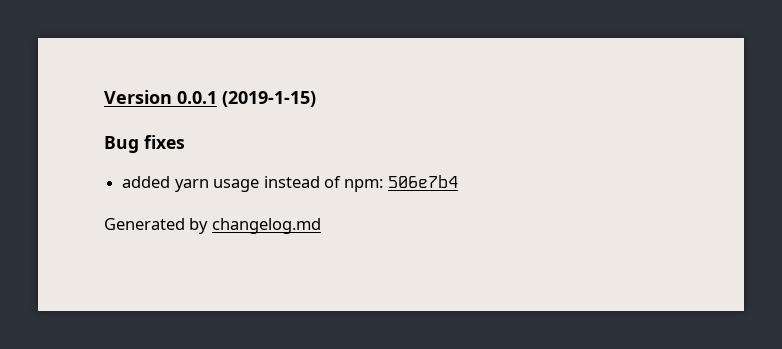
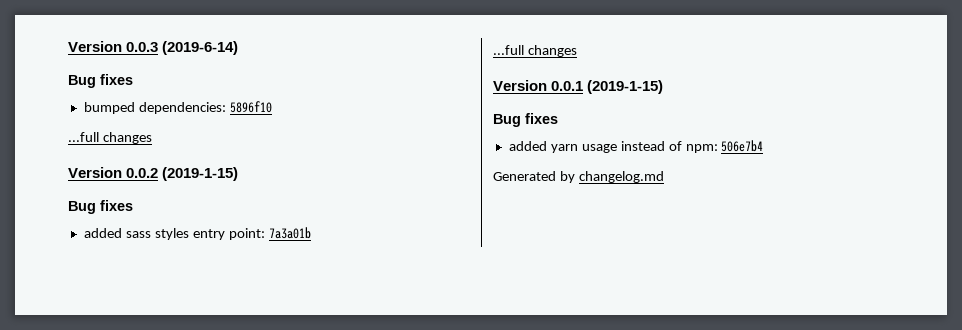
[104,90,172,104] Version -> [68,41,239,55] [68,74,133,88] [83,101,272,114] [68,132,152,144] [68,167,239,181] [68,200,133,214] [83,227,311,240] [493,45,577,57] [493,80,547,91] Version 0.0.3 (2019-6-14) // Bug fixes // bumped dependencies: 5896f10 // ...full changes // Version 0.0.2 (2019-1-15) // Bug fixes // added sass styles entry point: 7a3a01b // ...full changes // Version

